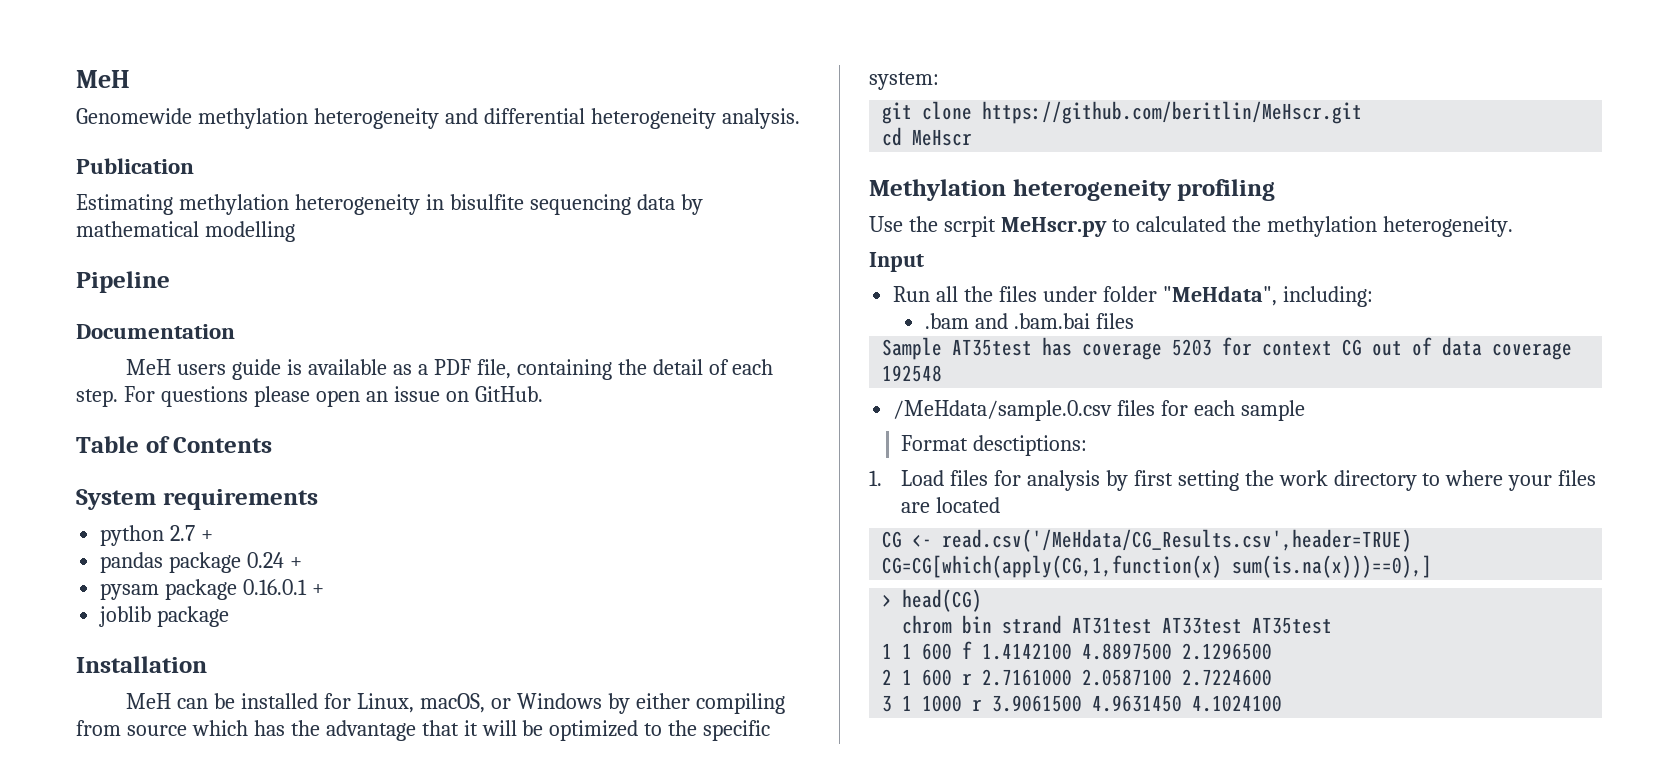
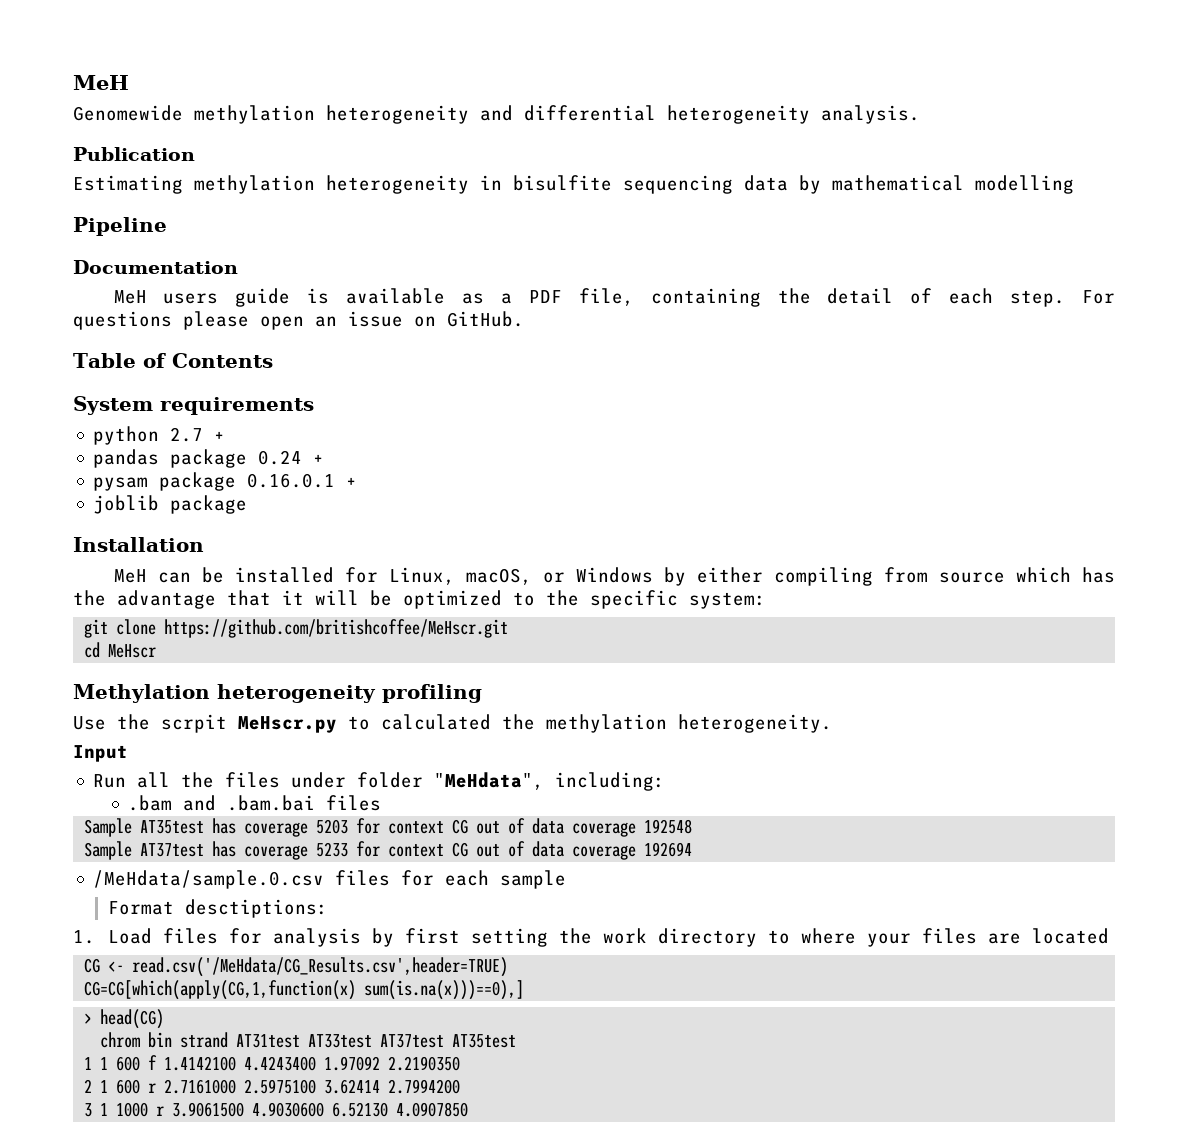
[982,101,1363,124] https://github.com/beritlin/MeHscr.git -> [164,619,509,638] https://github.com/britishcoffee/MeHscr.git
(943, 373) none -> [84,841,693,860] // Sample AT37test has coverage 5233 for context CG out of data coverage 192694
(1243, 625) none -> [380,1034,445,1048] AT37test
[1082,643,1273,660] 4.8897500 2.1296500 -> [244,1056,461,1071] 4.4243400 1.97092 2.2190350
[1082,669,1273,686] 2.0587100 2.7224600 -> [244,1079,461,1094] 2.5975100 3.62414 2.7994200
[1092,695,1283,712] 4.9631450 4.1024100 -> [252,1102,469,1117] 4.9030600 6.52130 4.0907850

